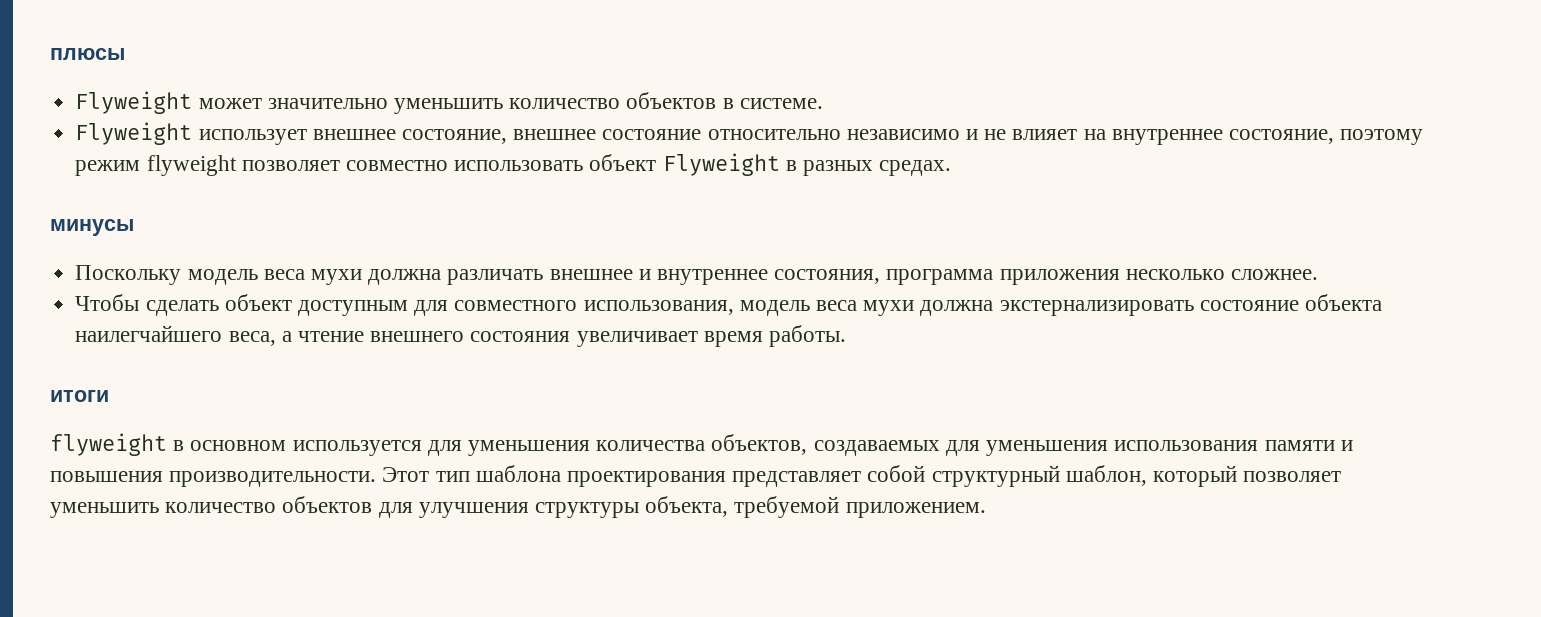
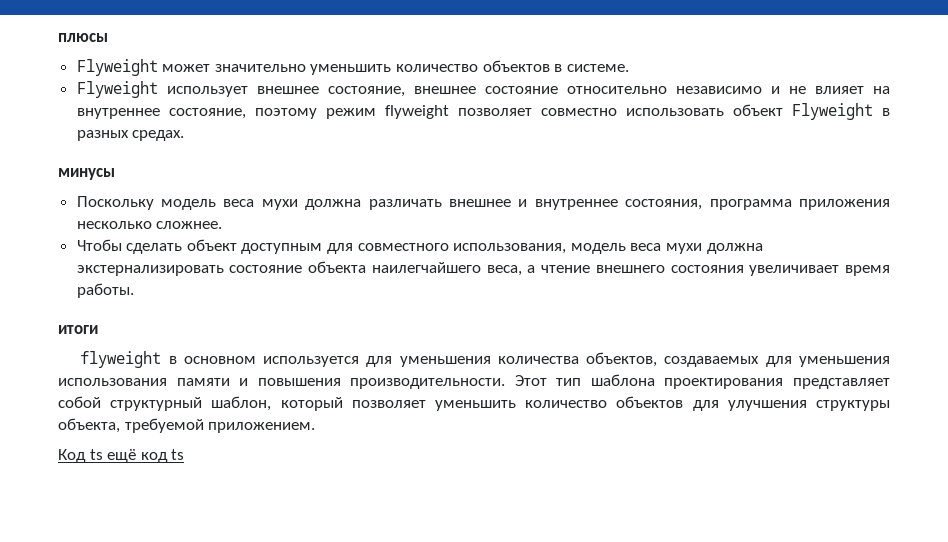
(986, 510) none -> [58,449,185,463] // Код ts ещё код ts

